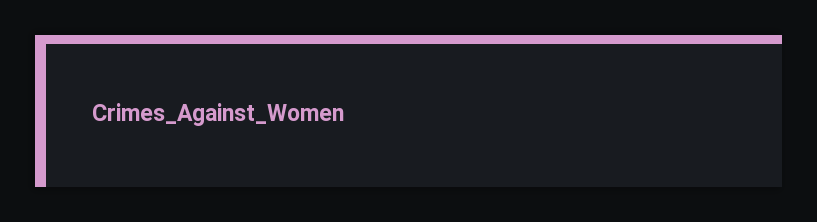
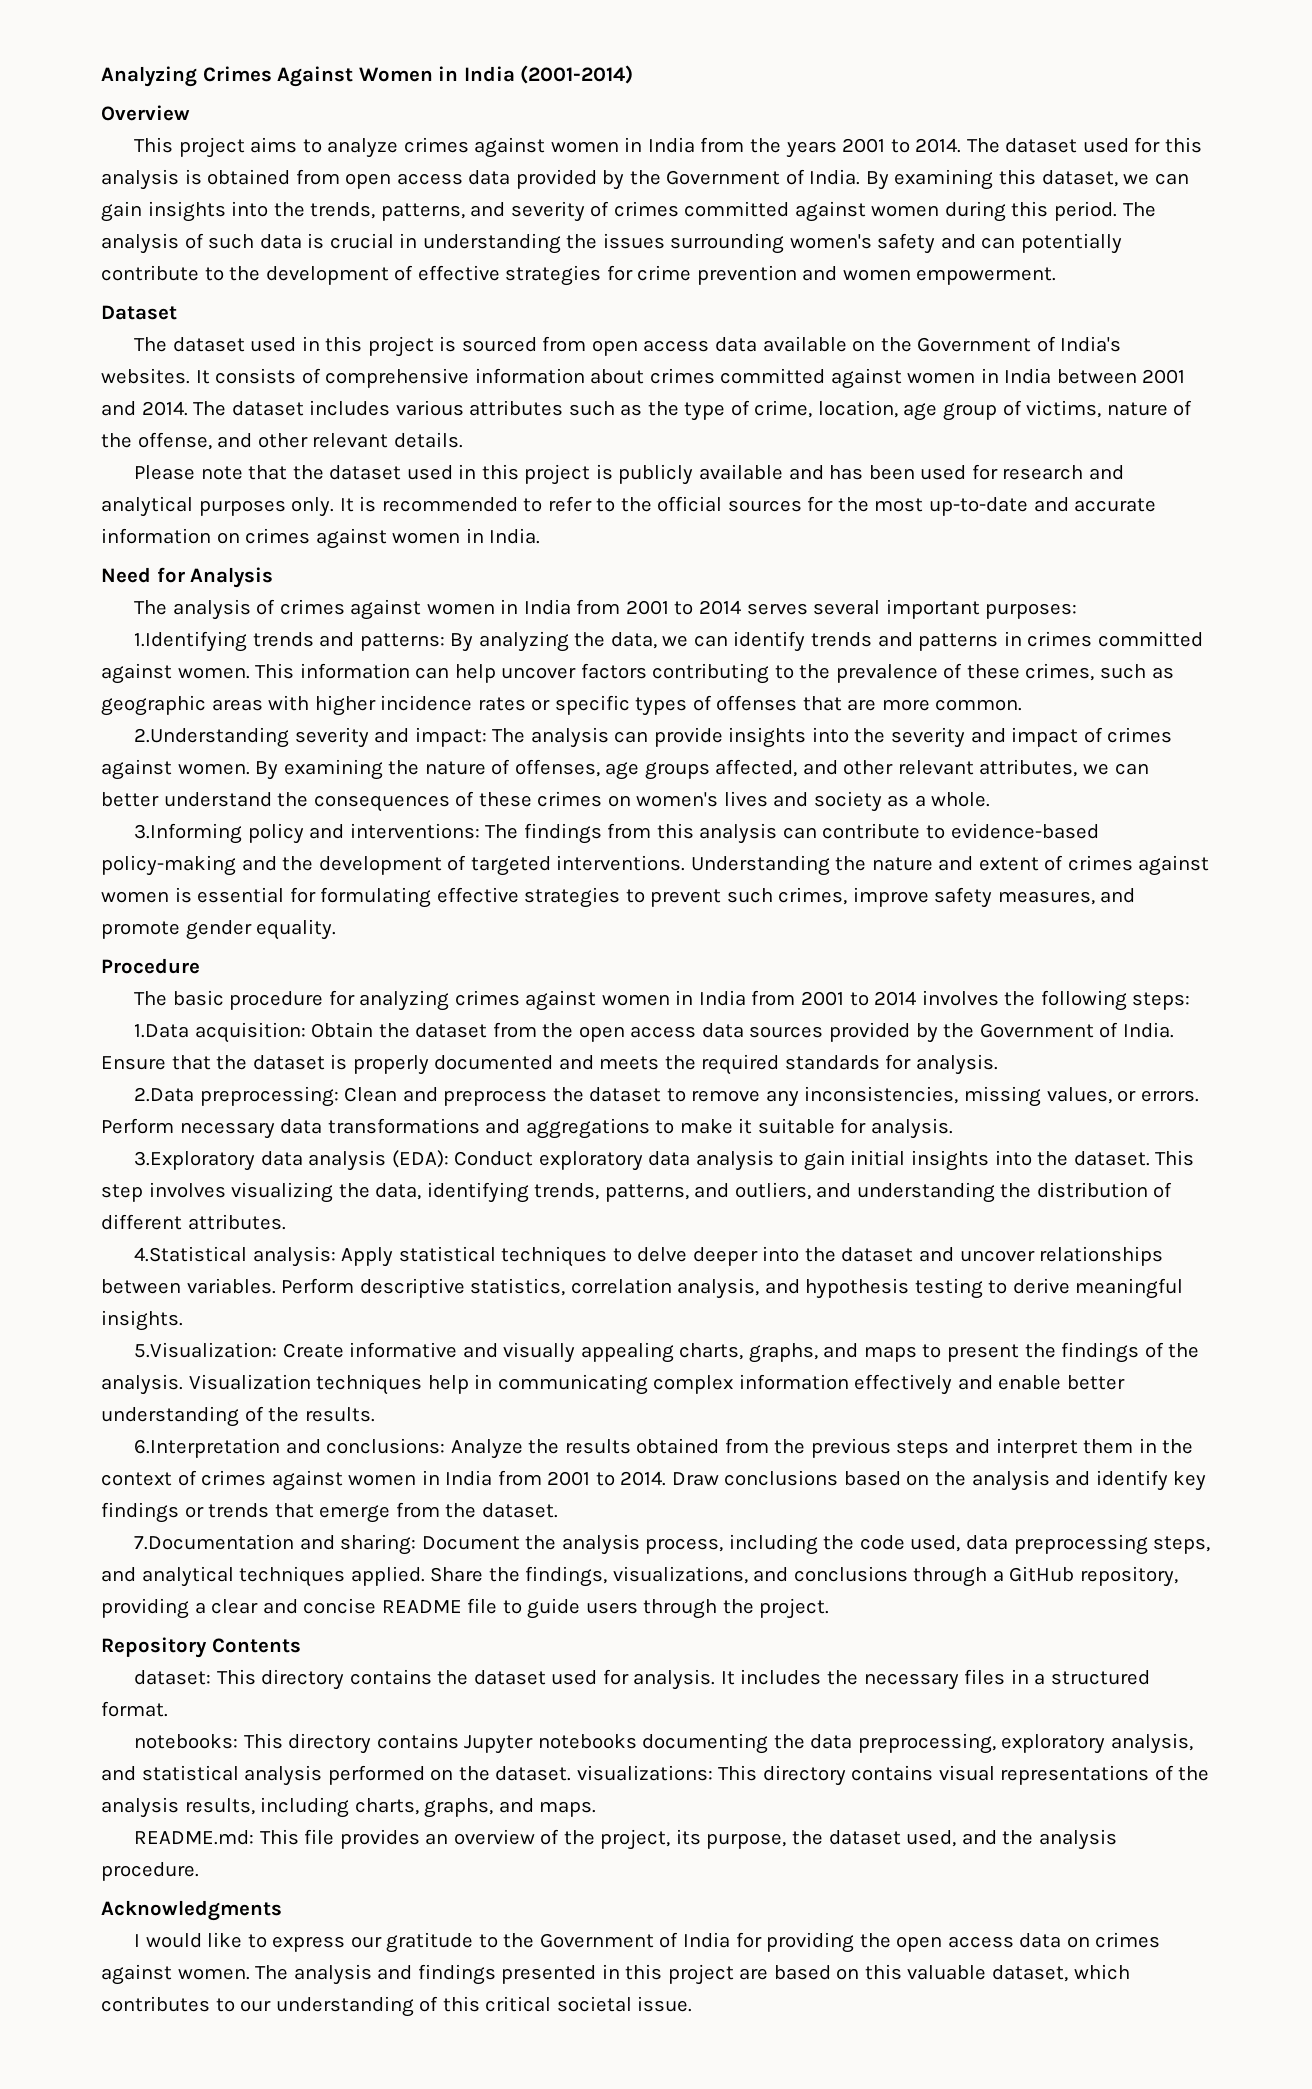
[92,103,344,126] Crimes_Against_Women -> [101,65,634,87] [101,105,190,121] [134,137,1202,158] [101,169,1189,190] [101,201,1156,222] [101,233,1123,254] [101,265,1057,286] [101,305,177,320] [134,336,1122,357] [101,368,1186,389] [101,400,1193,421] [101,432,463,450] [134,464,1124,485] [101,496,1157,517] [101,528,541,549] [101,567,274,588] [134,599,1078,620] [134,631,1203,652] [101,663,1174,684] [101,695,1023,716] [134,727,1173,748] [101,759,1149,780] [101,791,991,812] [134,823,1099,844] [101,855,1210,876] [101,887,1136,908] [101,919,337,940] [101,958,200,974] [134,990,1191,1011] [134,1022,1174,1043] [101,1054,998,1075] [134,1086,1199,1107] [101,1118,953,1139] [134,1150,1195,1171] [101,1182,1173,1203] [101,1214,286,1230] [134,1246,1164,1267] [101,1278,1184,1299] [101,1310,183,1331] [134,1342,1200,1363] [101,1374,1125,1395] [101,1406,375,1427] [134,1438,1194,1459] [101,1470,1207,1491] [101,1502,558,1523] [134,1534,1211,1555] [101,1566,1178,1587] [101,1598,830,1619] [101,1637,301,1658] [134,1669,1150,1690] [101,1701,168,1717] [134,1733,1193,1754] [101,1765,1210,1786] [101,1797,597,1818] [134,1829,1117,1850] [101,1862,199,1881] [101,1900,282,1921] [134,1932,1161,1953] [101,1964,1130,1985] [101,1996,693,2017] Analyzing Crimes Against Women in India (2001-2014) // Overview // This project aims to analyze crimes against women in India from the years 2001 to 2014. The dataset used for this analysis is obtained from open access data provided by the Government of India. By examining this dataset, we can gain insights into the trends, patterns, and severity of crimes committed against women during this period. The analysis of such data is crucial in understanding the issues surrounding women's safety and can potentially contribute to the development of effective strategies for crime prevention and women empowerment. // Dataset // The dataset used in this project is sourced from open access data available on the Government of India's websites. It consists of comprehensive information about crimes committed against women in India between 2001 and 2014. The dataset includes various attributes such as the type of crime, location, age group of victims, nature of the offense, and other relevant details. // Please note that the dataset used in this project is publicly available and has been used for research and analytical purposes only. It is recommended to refer to the official sources for the most up-to-date and accurate information on crimes against women in India. // Need for Analysis // The analysis of crimes against women in India from 2001 to 2014 serves several important purposes: // 1.Identifying trends and patterns: By analyzing the data, we can identify trends and patterns in crimes committed against women. This information can help uncover factors contributing to the prevalence of these crimes, such as geographic areas with higher incidence rates or specific types of offenses that are more common. // 2.Understanding severity and impact: The analysis can provide insights into the severity and impact of crimes against women. By examining the nature of offenses, age groups affected, and other relevant attributes, we can better understand the consequences of these crimes on women's lives and society as a whole. // 3.Informing policy and interventions: The findings from this analysis can contribute to evidence-based policy-making and the development of targeted interventions. Understanding the nature and extent of crimes against women is essential for formulating effective strategies to prevent such crimes, improve safety measures, and promote gender equality. // Procedure // The basic procedure for analyzing crimes against women in India from 2001 to 2014 involves the following steps: // 1.Data acquisition: Obtain the dataset from the open access data sources provided by the Government of India. Ensure that the dataset is properly documented and meets the required standards for analysis. // 2.Data preprocessing: Clean and preprocess the dataset to remove any inconsistencies, missing values, or errors. Perform necessary data transformations and aggregations to make it suitable for analysis. // 3.Exploratory data analysis (EDA): Conduct exploratory data analysis to gain initial insights into the dataset. This step involves visualizing the data, identifying trends, patterns, and outliers, and understanding the distribution of different attributes. // 4.Statistical analysis: Apply statistical techniques to delve deeper into the dataset and uncover relationships between variables. Perform descriptive statistics, correlation analysis, and hypothesis testing to derive meaningful insights. // 5.Visualization: Create informative and visually appealing charts, graphs, and maps to present the findings of the analysis. Visualization techniques help in communicating complex information effectively and enable better understanding of the results. // 6.Interpretation and conclusions: Analyze the results obtained from the previous steps and interpret them in the context of crimes against women in India from 2001 to 2014. Draw conclusions based on the analysis and identify key findings or trends that emerge from the dataset. // 7.Documentation and sharing: Document the analysis process, including the code used, data preprocessing steps, and analytical techniques applied. Share the findings, visualizations, and conclusions through a GitHub repository, providing a clear and concise README file to guide users through the project. // Repository Contents // dataset: This directory contains the dataset used for analysis. It includes the necessary files in a structured format. // notebooks: This directory contains Jupyter notebooks documenting the data preprocessing, exploratory analysis, and statistical analysis performed on the dataset. visualizations: This directory contains visual representations of the analysis results, including charts, graphs, and maps. // README.md: This file provides an overview of the project, its purpose, the dataset used, and the analysis procedure. // Acknowledgments // I would like to express our gratitude to the Government of India for providing the open access data on crimes against women. The analysis and findings presented in this project are based on this valuable dataset, which contributes to our understanding of this critical societal issue.

